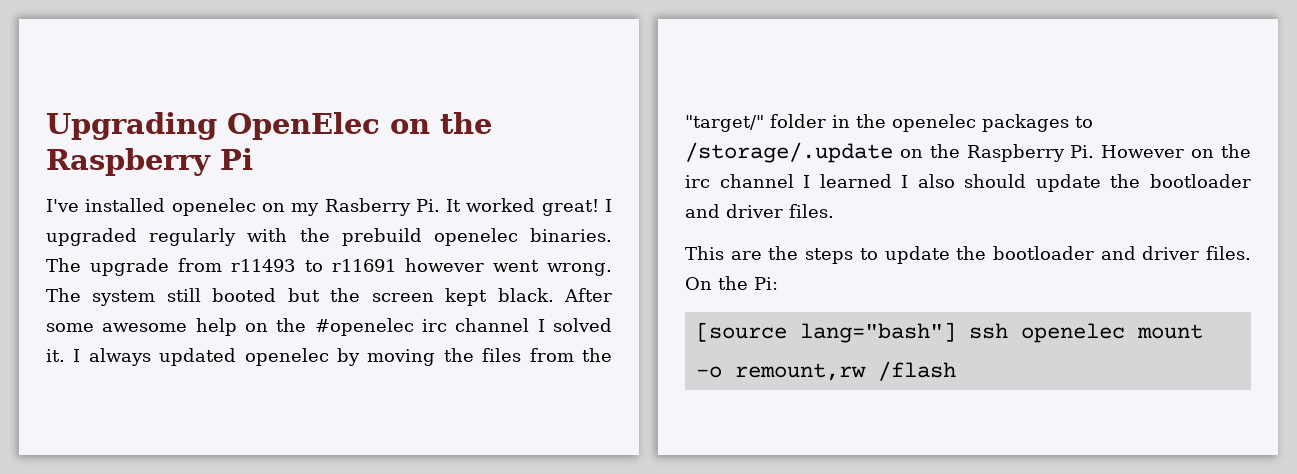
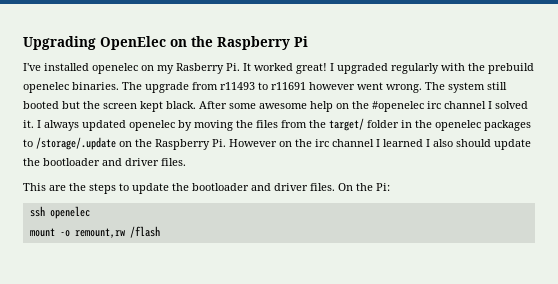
[685,115,764,132] "target/" -> [329,118,364,131] target/
[695,322,956,343] [source lang="bash"] -> (390, 187) none
(1125, 333) none -> (90, 212) //

